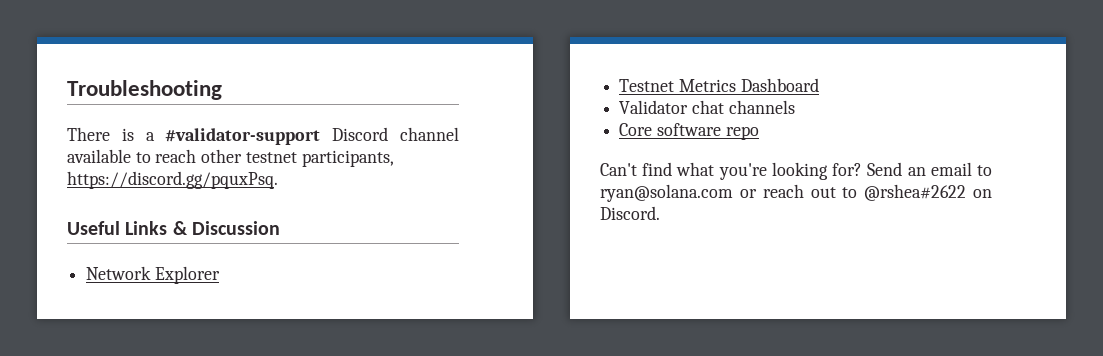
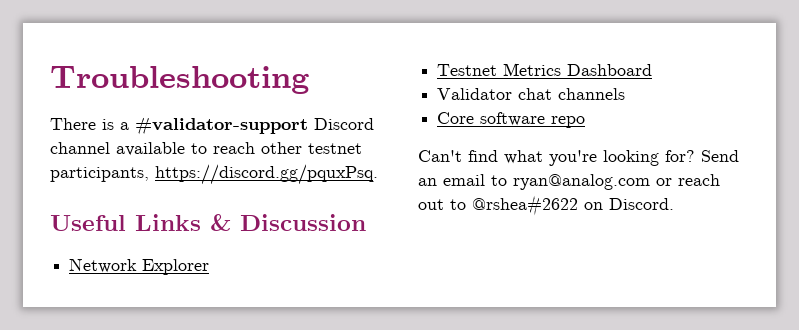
[600,184,733,202] ryan@solana.com -> [513,174,650,190] ryan@analog.com

